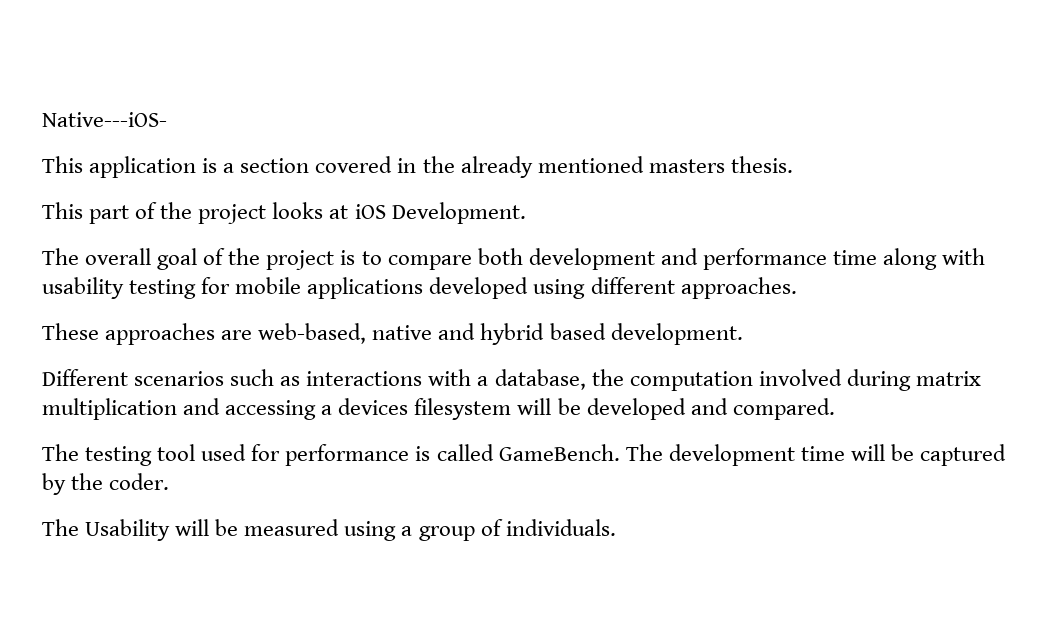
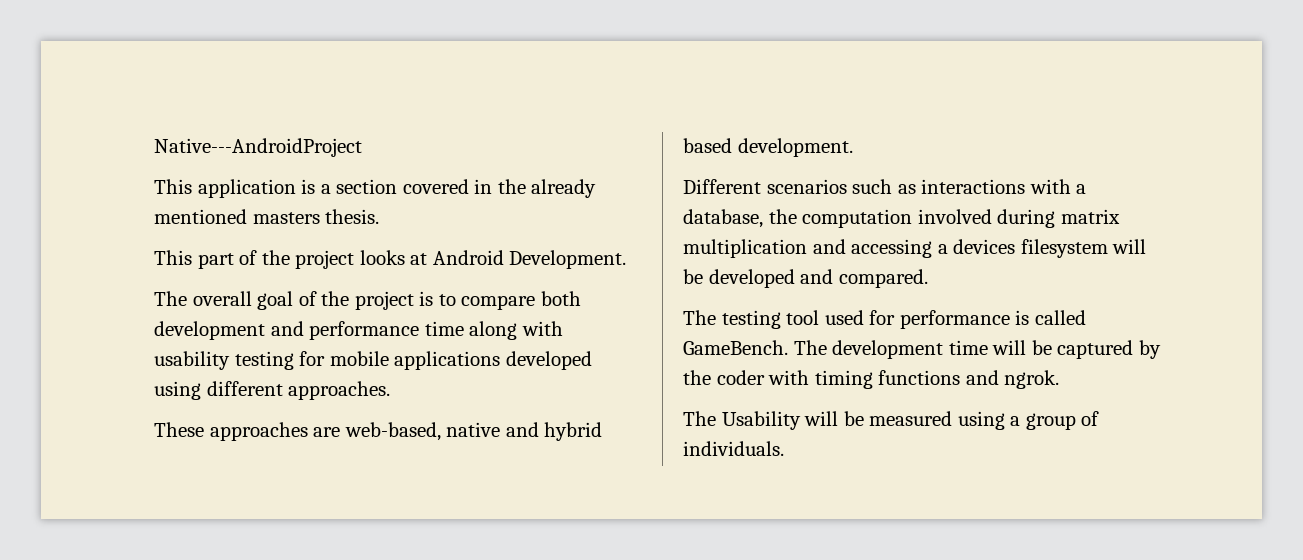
[42,112,167,127] Native---iOS- -> [154,138,362,157] Native---AndroidProject
[354,204,386,219] iOS -> [432,250,504,265] Android
[109,473,170,490] coder. -> [716,370,1060,389] coder with timing functions and ngrok.

